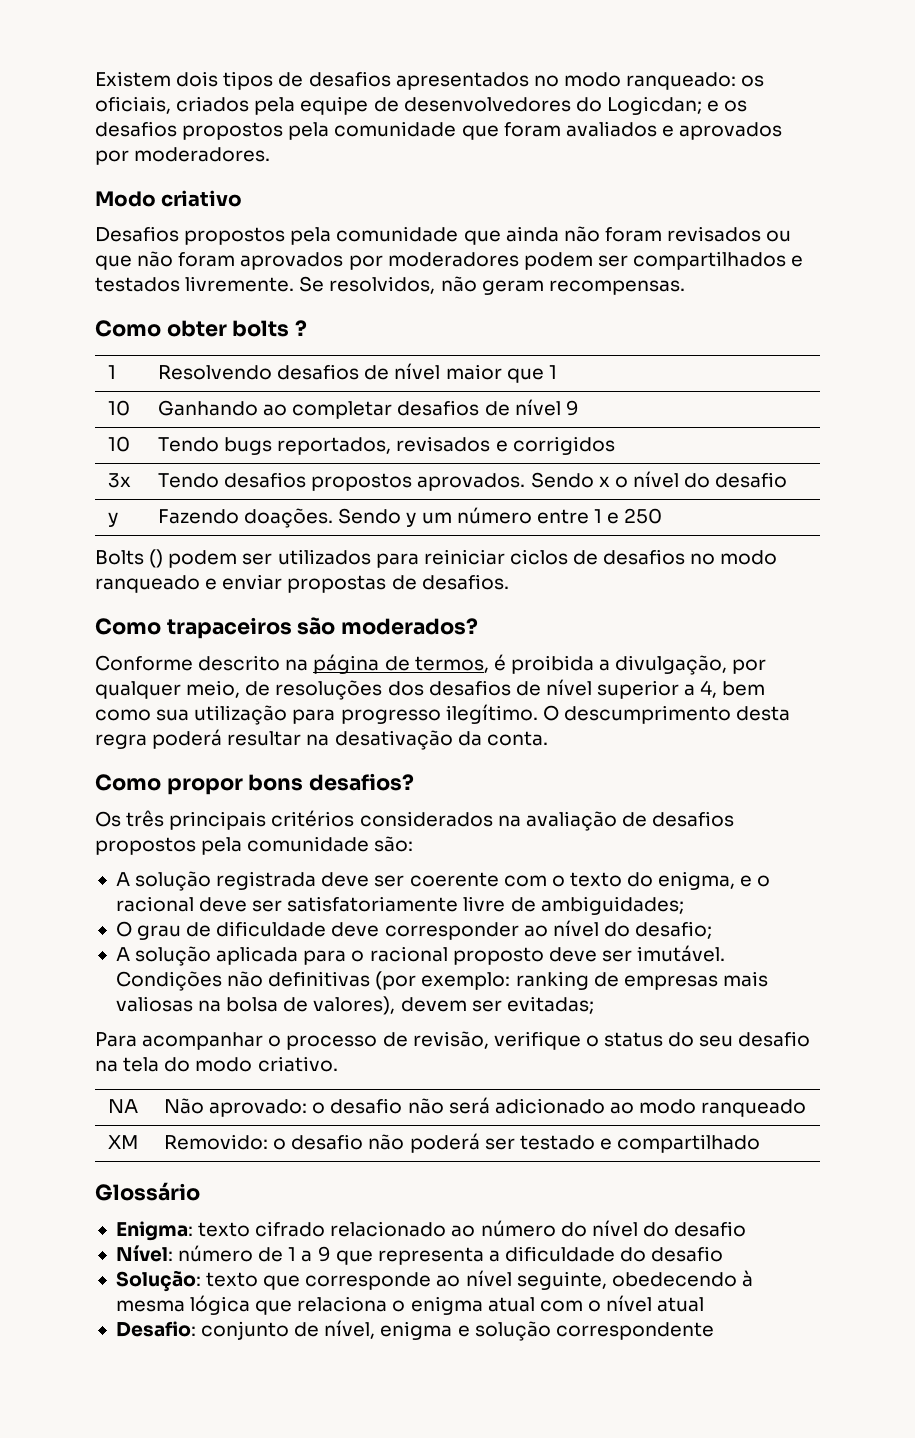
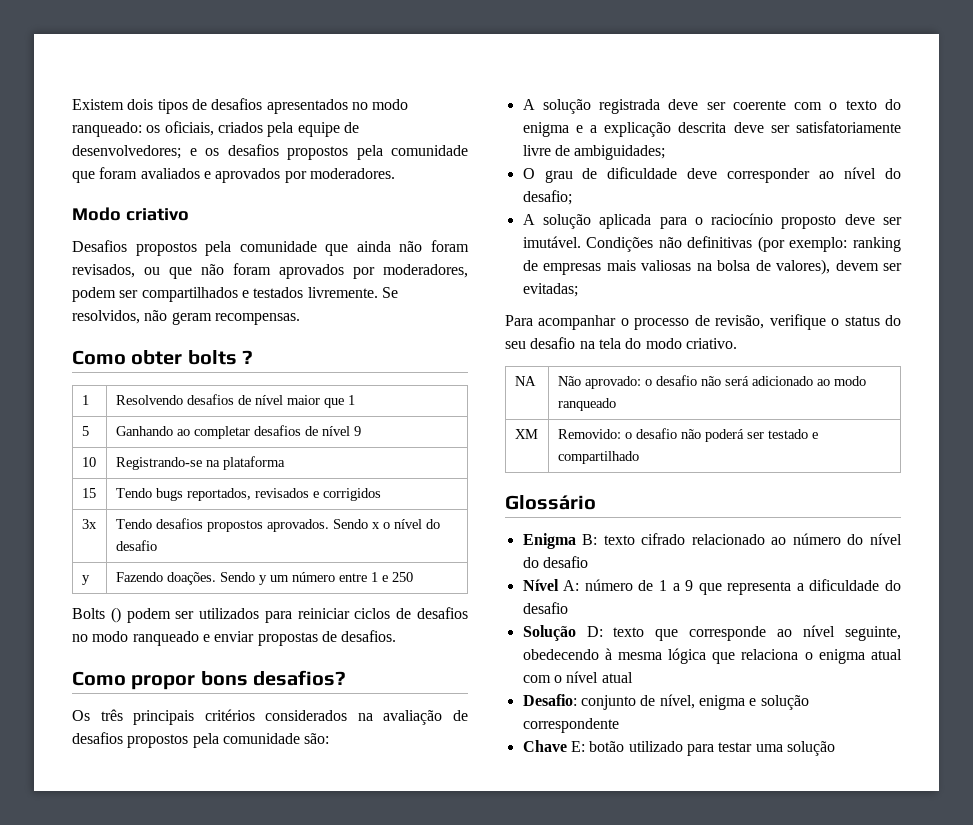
[403,96,702,115] desenvolvedores do Logicdan; -> [72,145,181,159] desenvolvedores;
[667,226,762,242] revisados -> [72,264,135,278] revisados,
[387,252,519,267] moderadores -> [383,264,468,278] moderadores,
[107,400,130,416] 10 -> [81,426,89,436] 5
(130, 444) none -> [115,456,285,470] [81,488,96,498] | Registrando-se na plataforma // 15
[95,617,479,639] [95,654,767,675] [95,679,766,700] [95,704,791,725] [95,729,548,750] // Como trapaceiros são moderados? // Conforme descrito na página de termos, é proibida a divulgação, por qualquer meio, de resoluções dos desafios de nível superior a 4, bem como sua utilização para progresso ilegítimo. O descumprimento desta regra poderá resultar na desativação da conta. -> (397, 636) none
[658,871,771,890] [115,896,194,912] enigma, e o racional -> [522,122,727,137] enigma e a explicação descrita
[369,946,448,962] racional -> [711,213,774,225] raciocínio
[115,1221,193,1241] Enigma: -> [522,533,598,549] Enigma B:
[115,1245,173,1262] Nível: -> [522,579,580,591] Nível A:
[115,1270,201,1292] Solução: -> [522,625,603,641] Solução D:
(714, 1331) none -> [522,740,835,756] // Chave E: botão utilizado para testar uma solução

